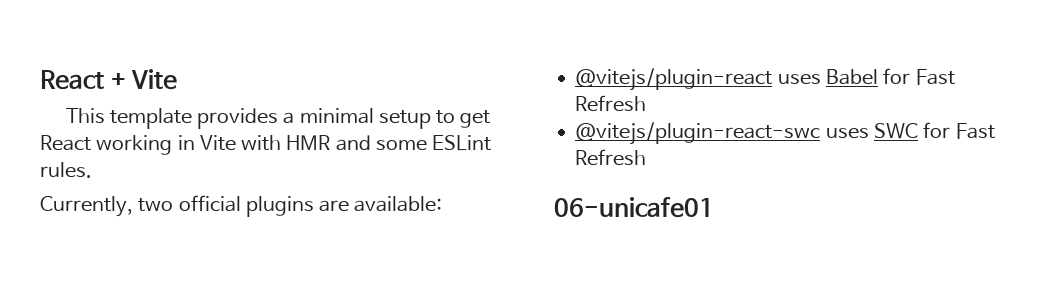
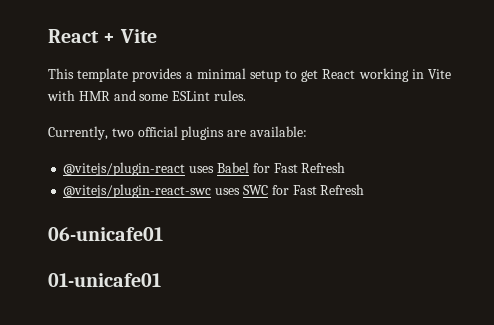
(714, 207) none -> [48,273,161,287] // 01-unicafe01

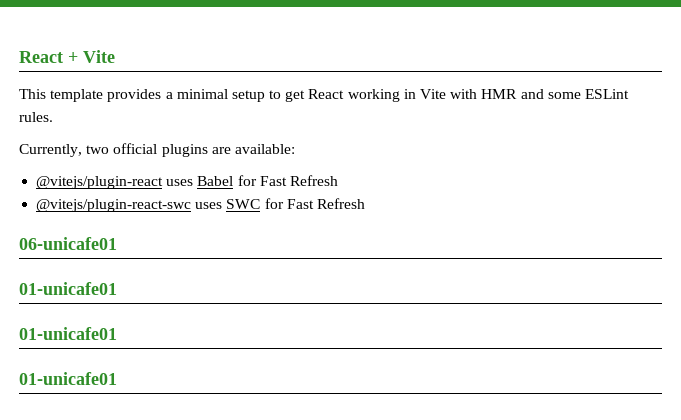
(161, 280) none -> [19,327,117,340] [19,372,117,385] // 01-unicafe01 // 01-unicafe01

